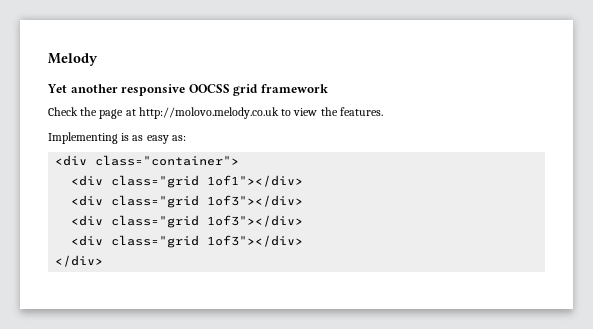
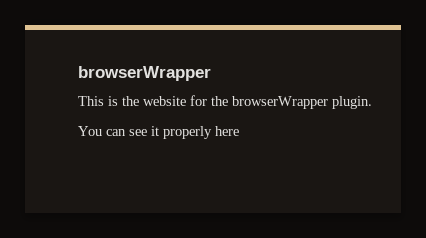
[48,53,98,66] [47,84,328,96] [48,107,383,119] [48,132,186,144] [55,155,240,166] [71,175,304,188] [71,195,304,208] [71,215,304,228] [71,235,304,248] [55,255,104,267] Melody // Yet another responsive OOCSS grid framework // Check the page at http://molovo.melody.co.uk to view the features. // Implementing is as easy as: // <div class="container"> // <div class="grid 1of1"></div> // <div class="grid 1of3"></div> // <div class="grid 1of3"></div> // <div class="grid 1of3"></div> // </div> -> [78,66,211,81] [78,95,372,109] [78,126,239,139] browserWrapper // This is the website for the browserWrapper plugin. // You can see it properly here

